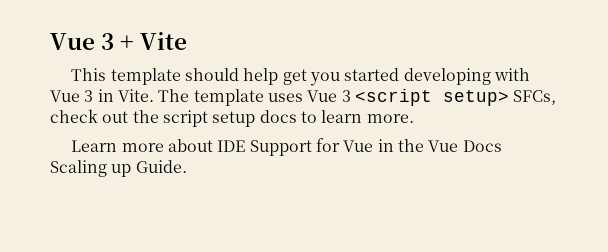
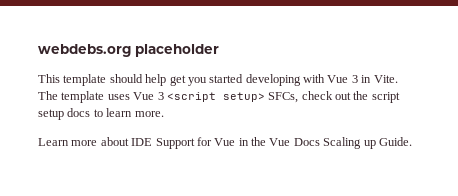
[50,32,188,50] Vue 3 + Vite -> [38,44,219,57] webdebs.org placeholder

